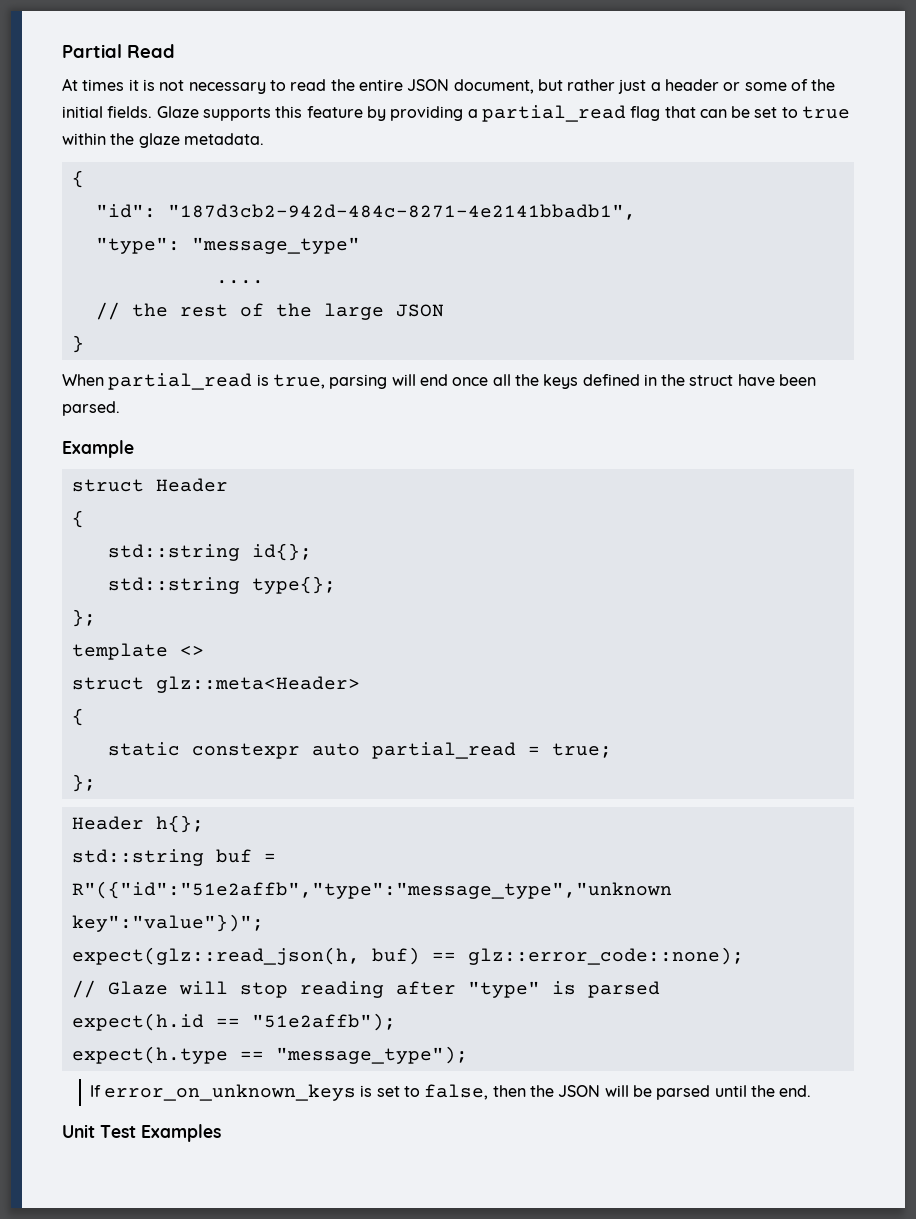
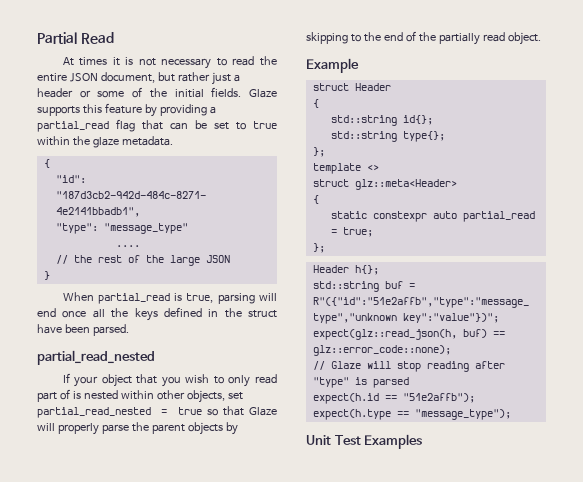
(120, 408) none -> [37,350,155,365] [62,373,277,387] [37,389,243,403] [37,406,277,418] [37,422,238,435] [306,31,541,45] // partial_read_nested // If your object that you wish to only read part of is nested within other objects, set partial_read_nested = true so that Glaze will properly parse the parent objects by skipping to the end of the partially read object.
[89,1084,812,1101] // If error_on_unknown_keys is set to false, then the JSON will be parsed until the end. -> (511, 414) none

